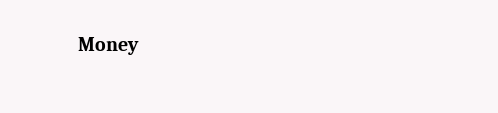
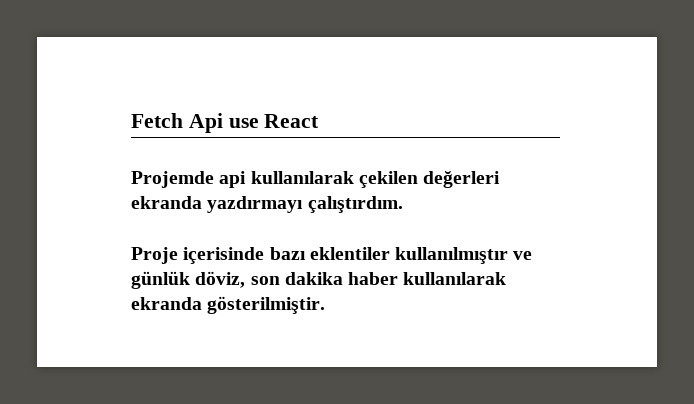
[78,37,139,55] Money -> [131,113,320,133] [131,171,501,188] [131,196,403,213] [131,247,533,264] [131,271,507,289] [131,296,326,314] Fetch Api use React // Projemde api kullanılarak çekilen değerleri ekranda yazdırmayı çalıştırdım. // Proje içerisinde bazı eklentiler kullanılmıştır ve günlük döviz, son dakika haber kullanılarak ekranda gösterilmiştir.

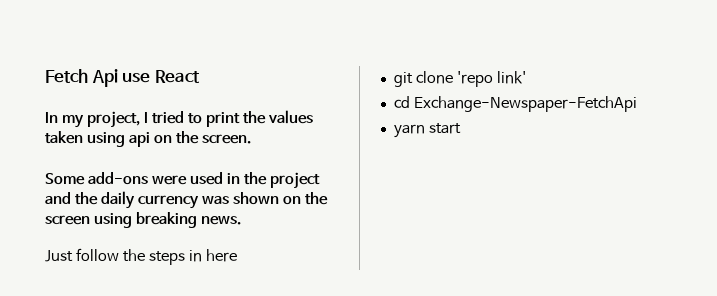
[131,171,501,188] [131,196,403,213] [131,247,533,264] [131,271,507,289] [131,296,326,314] Projemde api kullanılarak çekilen değerleri ekranda yazdırmayı çalıştırdım. // Proje içerisinde bazı eklentiler kullanılmıştır ve günlük döviz, son dakika haber kullanılarak ekranda gösterilmiştir. -> [45,110,314,128] [45,131,252,147] [45,172,321,189] [45,191,329,209] [45,212,242,228] [45,248,237,265] [393,71,526,87] [393,96,637,112] [393,123,461,138] In my project, I tried to print the values taken using api on the screen. // Some add-ons were used in the project and the daily currency was shown on the screen using breaking news. // Just follow the steps in here // git clone 'repo link' // cd Exchange-Newspaper-FetchApi // yarn start

